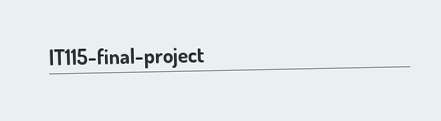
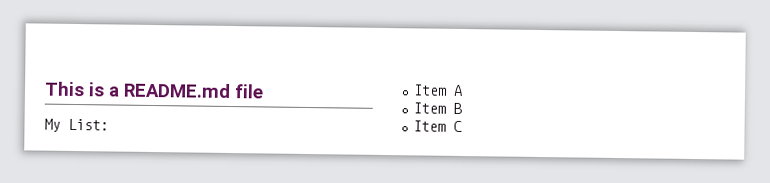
[48,46,205,71] IT115-final-project -> [44,81,264,99] [44,118,109,132] [412,84,463,96] [412,102,462,114] [412,120,463,133] This is a README.md file // My List: // Item A // Item B // Item C

